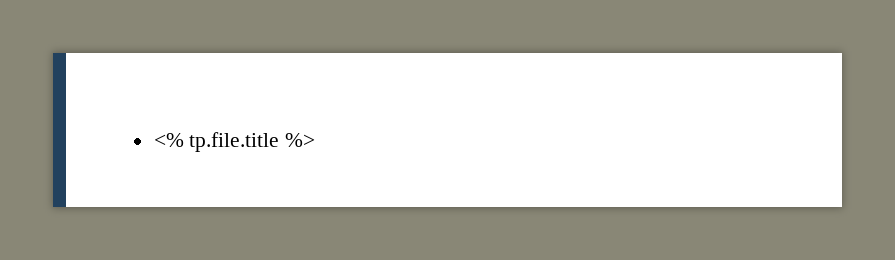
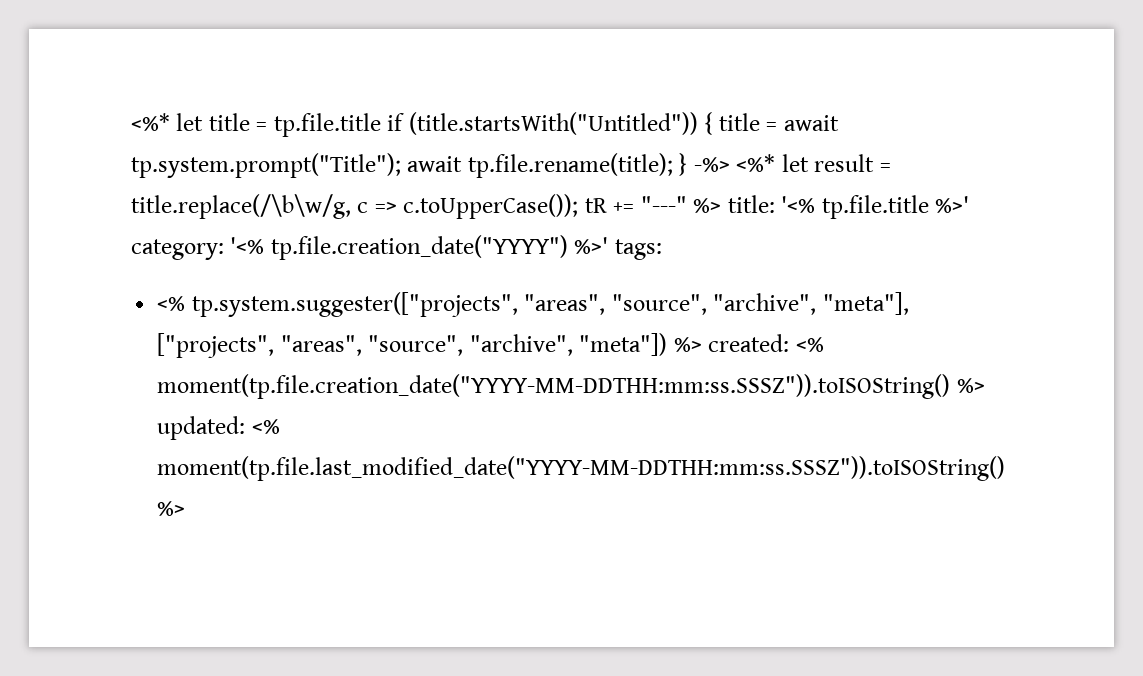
[153,132,280,152] <% tp.file.title -> [131,112,839,137] [131,153,891,178] [131,194,970,219] [131,235,662,260] [157,292,909,317] [157,333,824,358] [157,374,985,399] [157,416,280,440] [157,456,1006,481] <%* let title = tp.file.title if (title.startsWith("Untitled")) { title = await tp.system.prompt("Title"); await tp.file.rename(title); } -%> <%* let result = title.replace(/\b\w/g, c => c.toUpperCase()); tR += "---" %> title: '<% tp.file.title %>' category: '<% tp.file.creation_date("YYYY") %>' tags: // <% tp.system.suggester(["projects", "areas", "source", "archive", "meta"], ["projects", "areas", "source", "archive", "meta"]) %> created: <% moment(tp.file.creation_date("YYYY-MM-DDTHH:mm:ss.SSSZ")).toISOString() %> updated: <% moment(tp.file.last_modified_date("YYYY-MM-DDTHH:mm:ss.SSSZ")).toISOString()

